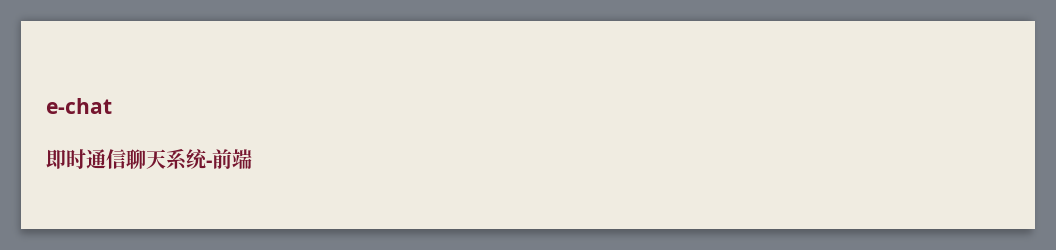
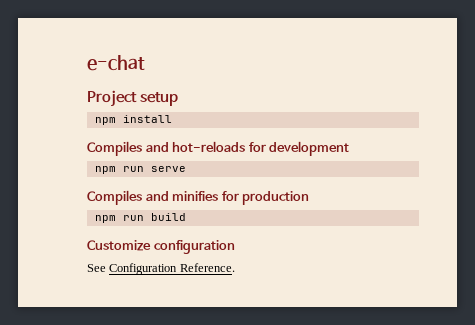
[46,148,252,170] 即时通信聊天系统-前端 -> [87,90,179,107] [94,115,172,125] [87,141,350,156] [94,166,186,174] [87,190,310,205] [94,213,186,223] [87,240,235,254] [87,263,235,275] Project setup // npm install // Compiles and hot-reloads for development // npm run serve // Compiles and minifies for production // npm run build // Customize configuration // See Configuration Reference.

